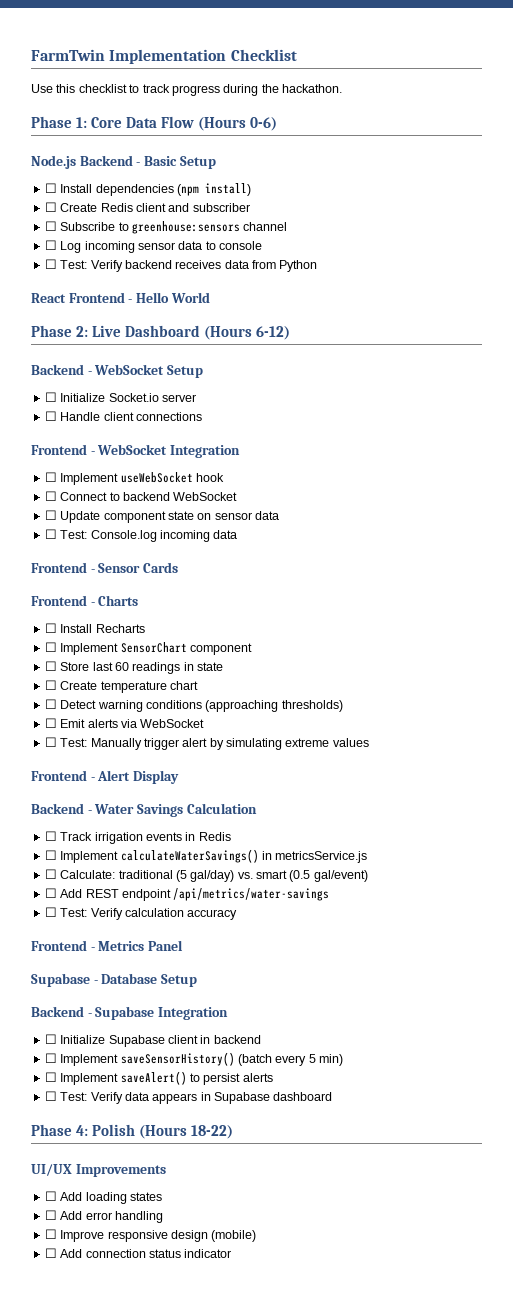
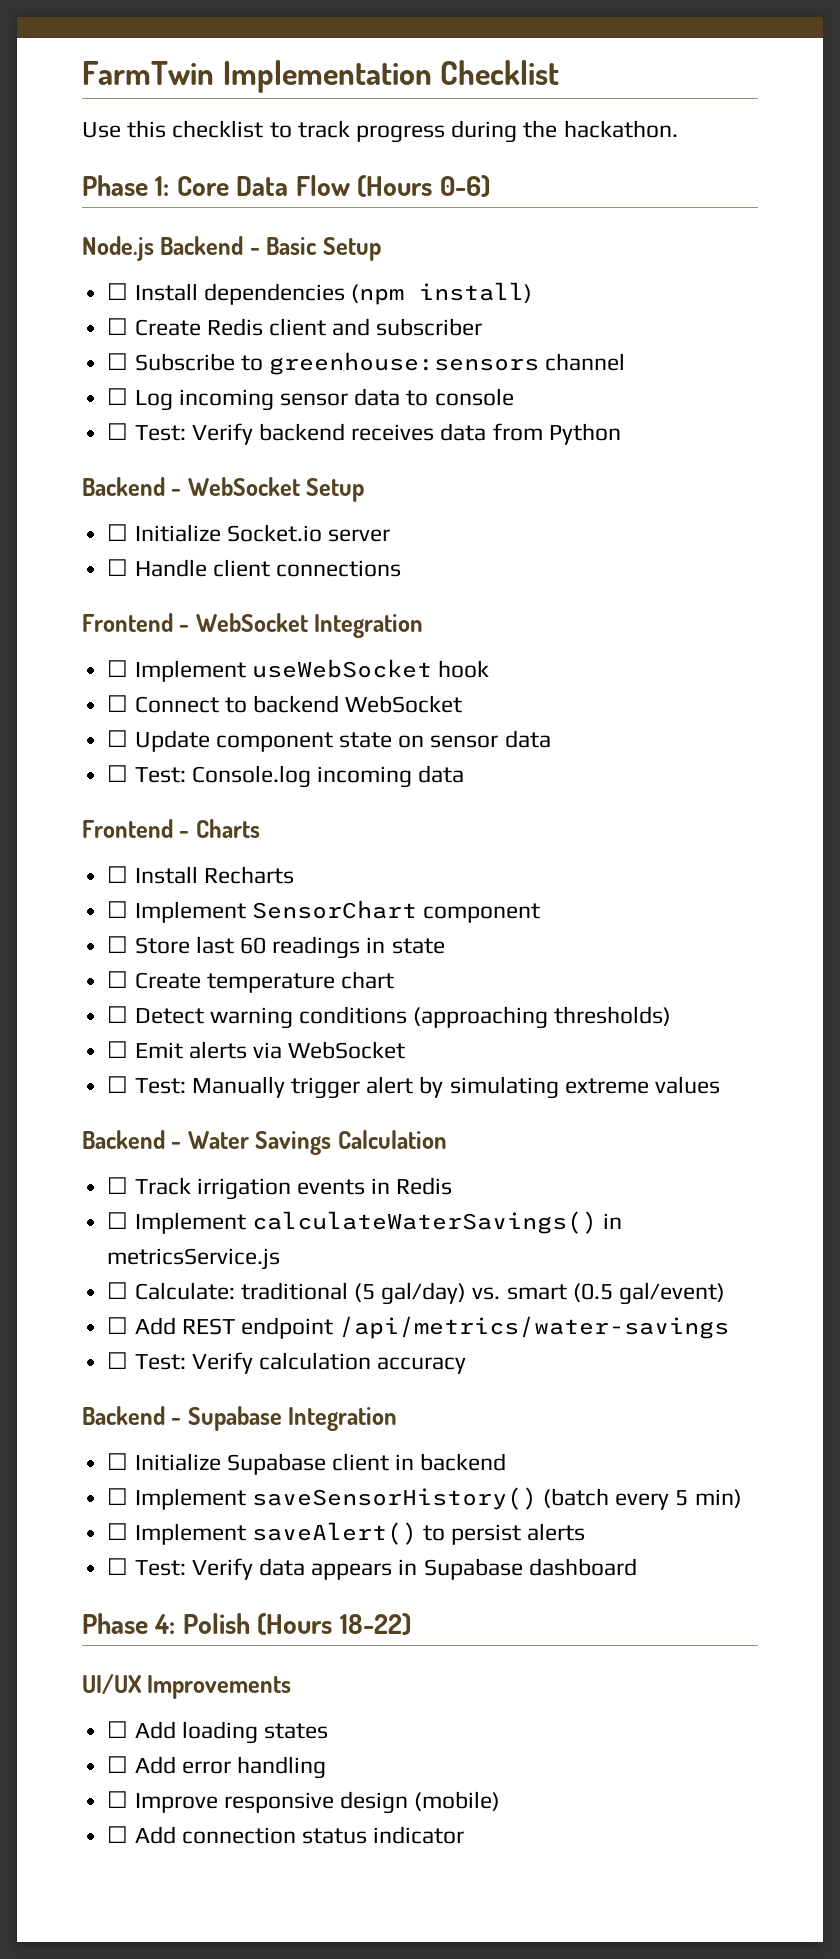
[31,292,210,303] [31,325,291,340] // React Frontend - Hello World // Phase 2: Live Dashboard (Hours 6-12) -> (621, 434) none
[31,562,178,573] // Frontend - Sensor Cards -> (465, 774) none
[31,770,179,784] // Frontend - Alert Display -> (720, 1085) none
[31,940,183,951] [31,973,197,987] // Frontend - Metrics Panel // Supabase - Database Setup -> (467, 1365) none

